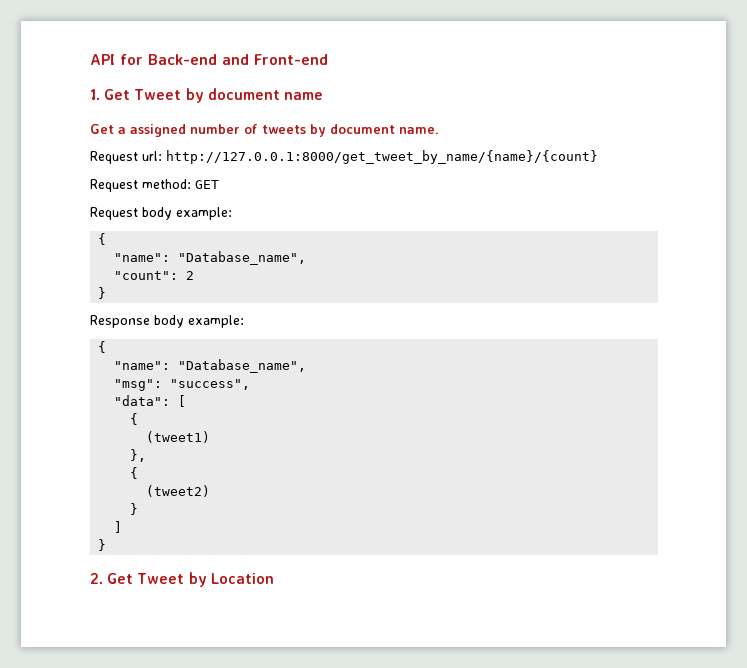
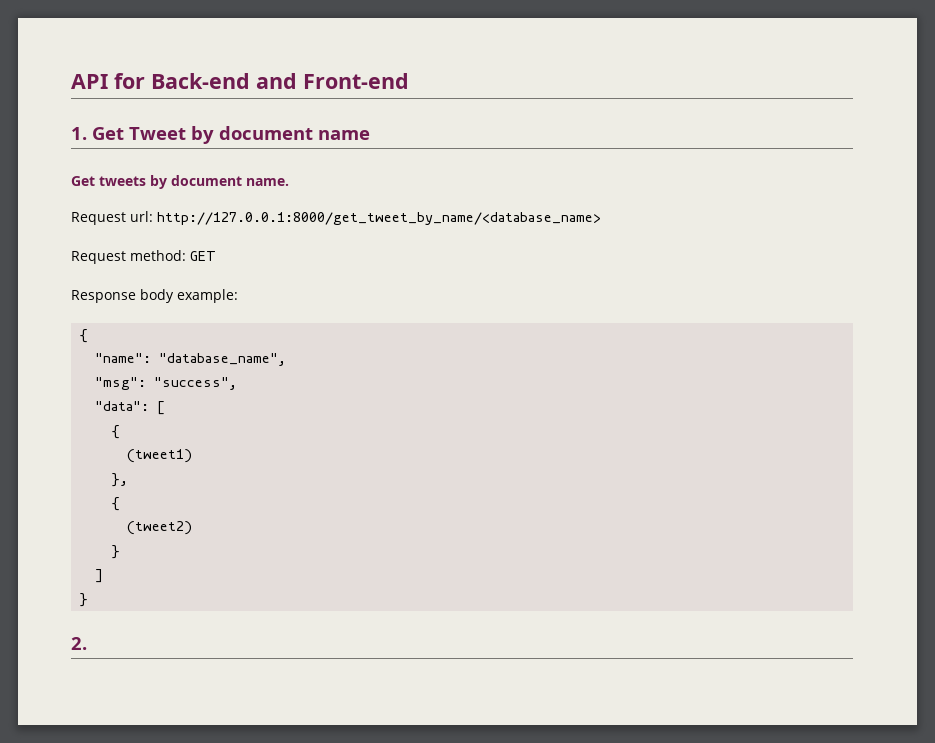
[118,124,258,137] a assigned number of -> (95, 181) none
[166,150,598,164] http://127.0.0.1:8000/get_tweet_by_name/{name}/{count} -> [157,212,601,225] http://127.0.0.1:8000/get_tweet_by_name/<database_name>
[90,207,232,220] [98,233,107,245] [114,251,307,265] [114,271,195,280] [98,287,107,299] // Request body example: // { // "name": "Database_name", // "count": 2 // } -> (216, 256) none
[178,359,307,373] "Database_name", -> [159,353,287,366] "database_name",
[107,572,274,587] Get Tweet by Location -> (87, 643) none

